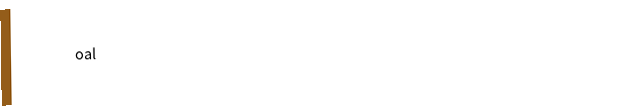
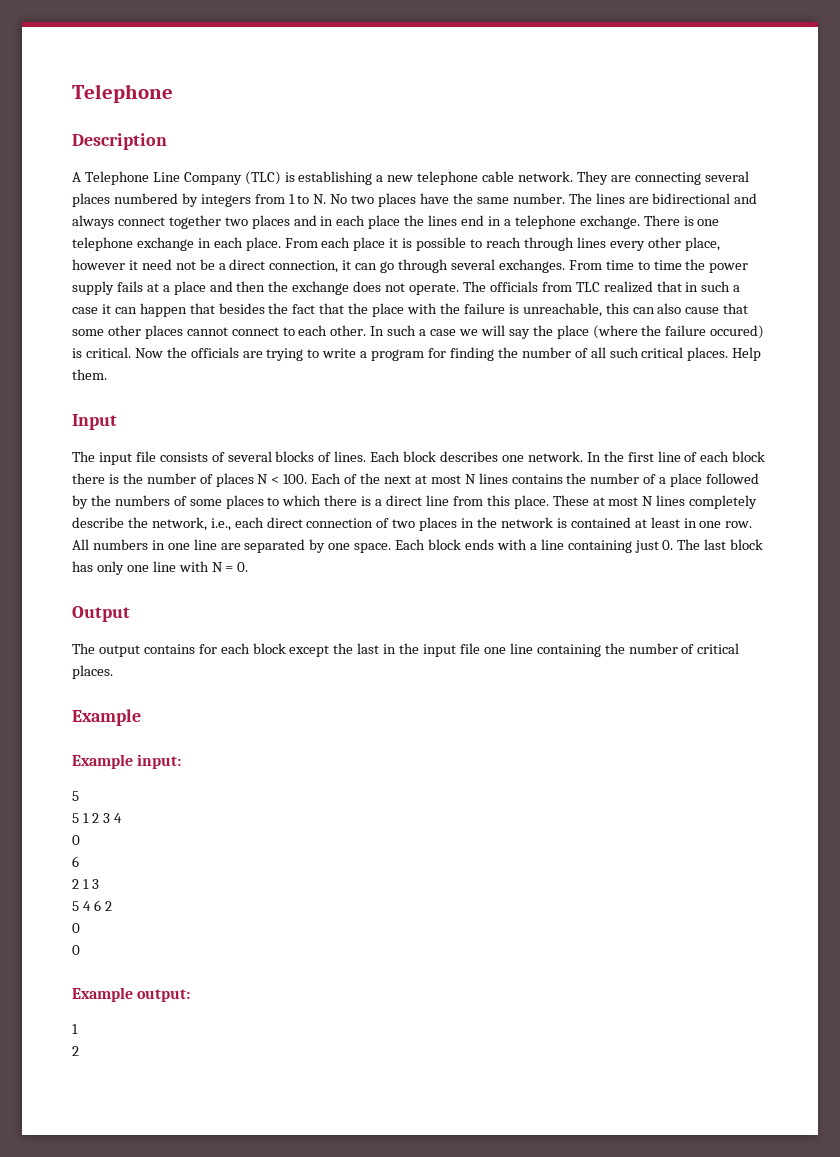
[74,47,97,60] oal -> [72,84,173,103] [72,133,167,150] [72,171,749,185] [72,193,758,207] [72,215,720,229] [72,237,720,251] [72,259,749,273] [72,281,741,295] [72,303,749,317] [72,325,765,339] [72,347,762,361] [72,369,107,380] [72,414,117,430] [72,451,766,465] [72,473,760,487] [72,495,758,509] [72,517,753,531] [72,539,764,553] [72,561,249,575] [72,606,130,622] [72,643,740,657] [72,665,113,679] [72,709,141,726] [72,754,182,769] [72,791,79,801] [72,813,122,823] [72,835,80,845] [72,856,79,867] [72,879,99,889] [72,900,112,911] [72,923,80,933] [72,945,80,955] [72,987,191,1002] [72,1024,78,1034] [72,1046,79,1056] Telephone // Description // A Telephone Line Company (TLC) is establishing a new telephone cable network. They are connecting several places numbered by integers from 1 to N. No two places have the same number. The lines are bidirectional and always connect together two places and in each place the lines end in a telephone exchange. There is one telephone exchange in each place. From each place it is possible to reach through lines every other place, however it need not be a direct connection, it can go through several exchanges. From time to time the power supply fails at a place and then the exchange does not operate. The officials from TLC realized that in such a case it can happen that besides the fact that the place with the failure is unreachable, this can also cause that some other places cannot connect to each other. In such a case we will say the place (where the failure occured) is critical. Now the officials are trying to write a program for finding the number of all such critical places. Help them. // Input // The input file consists of several blocks of lines. Each block describes one network. In the first line of each block there is the number of places N < 100. Each of the next at most N lines contains the number of a place followed by the numbers of some places to which there is a direct line from this place. These at most N lines completely describe the network, i.e., each direct connection of two places in the network is contained at least in one row. All numbers in one line are separated by one space. Each block ends with a line containing just 0. The last block has only one line with N = 0. // Output // The output contains for each block except the last in the input file one line containing the number of critical places. // Example // Example input: // 5 // 5 1 2 3 4 // 0 // 6 // 2 1 3 // 5 4 6 2 // 0 // 0 // Example output: // 1 // 2

